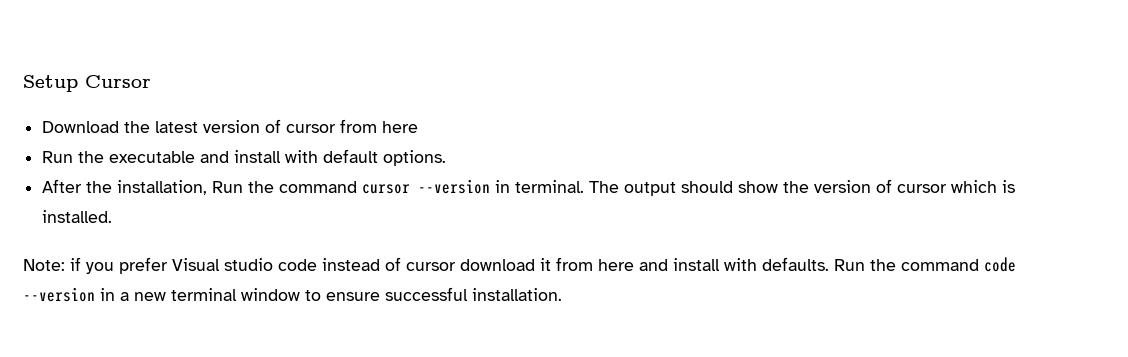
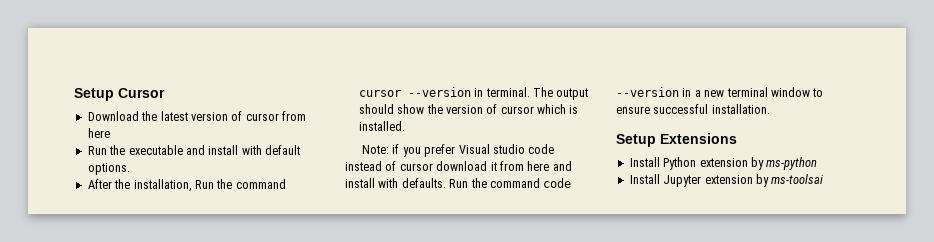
(562, 294) none -> [616,133,737,147] [629,157,818,170] [629,174,824,187] // Setup Extensions // Install Python extension by ms-python // Install Jupyter extension by ms-toolsai

